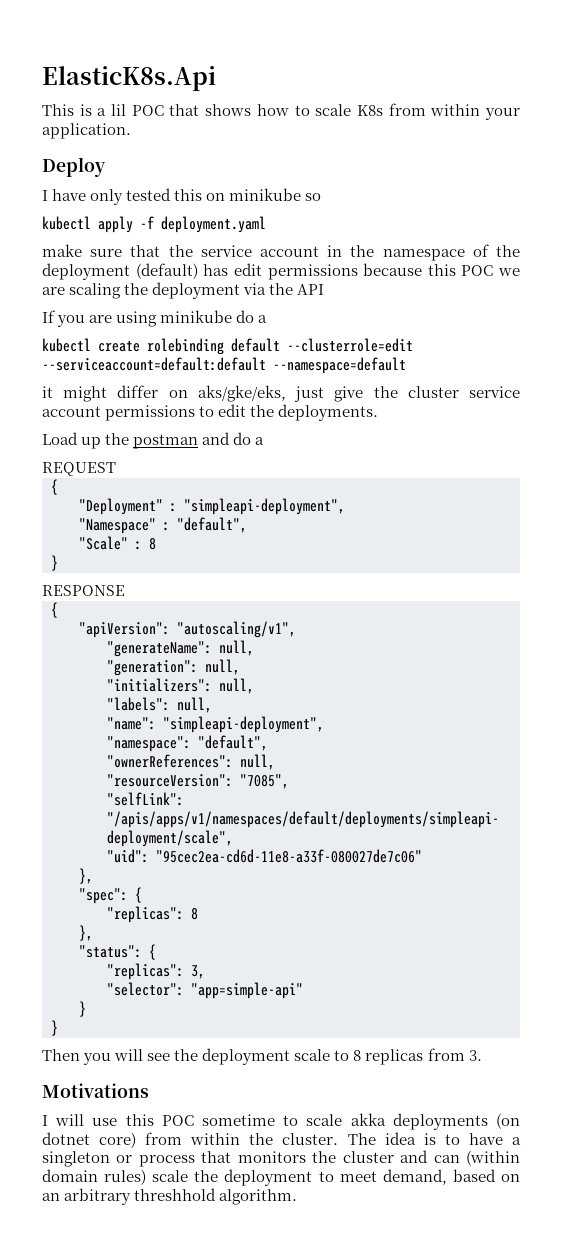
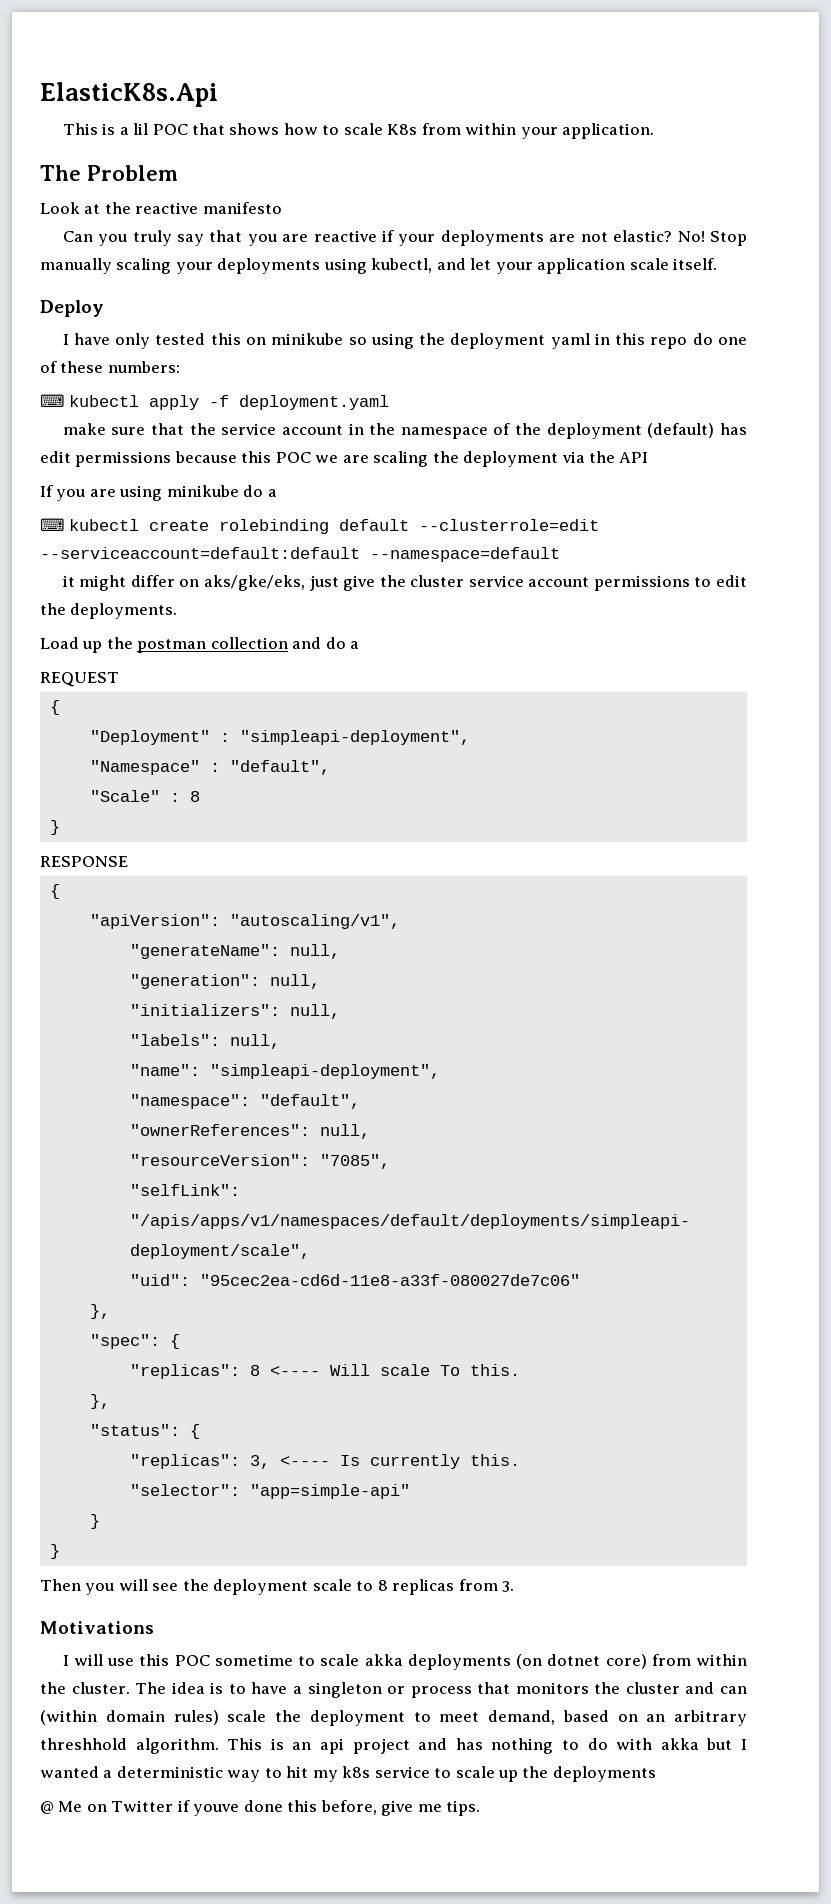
(131, 131) none -> [40,165,178,181] [40,202,282,214] [62,230,748,246] [40,258,718,274] // The Problem // Look at the reactive manifesto // Can you truly say that you are reactive if your deployments are not elastic? No! Stop manually scaling your deployments using kubectl, and let your application scale itself.
(322, 197) // -> [370,333,747,349] [40,361,180,373] [40,394,65,407] using the deployment yaml in this repo do one of these numbers: // ⌨
(268, 319) none -> [40,518,65,531] ⌨
(199, 441) none -> [210,637,288,649] collection
(198, 914) none -> [269,1364,520,1376] <---- Will scale To this.
(205, 972) none -> [279,1454,520,1469] <---- Is currently this.
(298, 1197) none -> [227,1738,748,1754] [40,1766,656,1782] [40,1800,480,1816] This is an api project and has nothing to do with akka but I wanted a deterministic way to hit my k8s service to scale up the deployments // @ Me on Twitter if youve done this before, give me tips.

